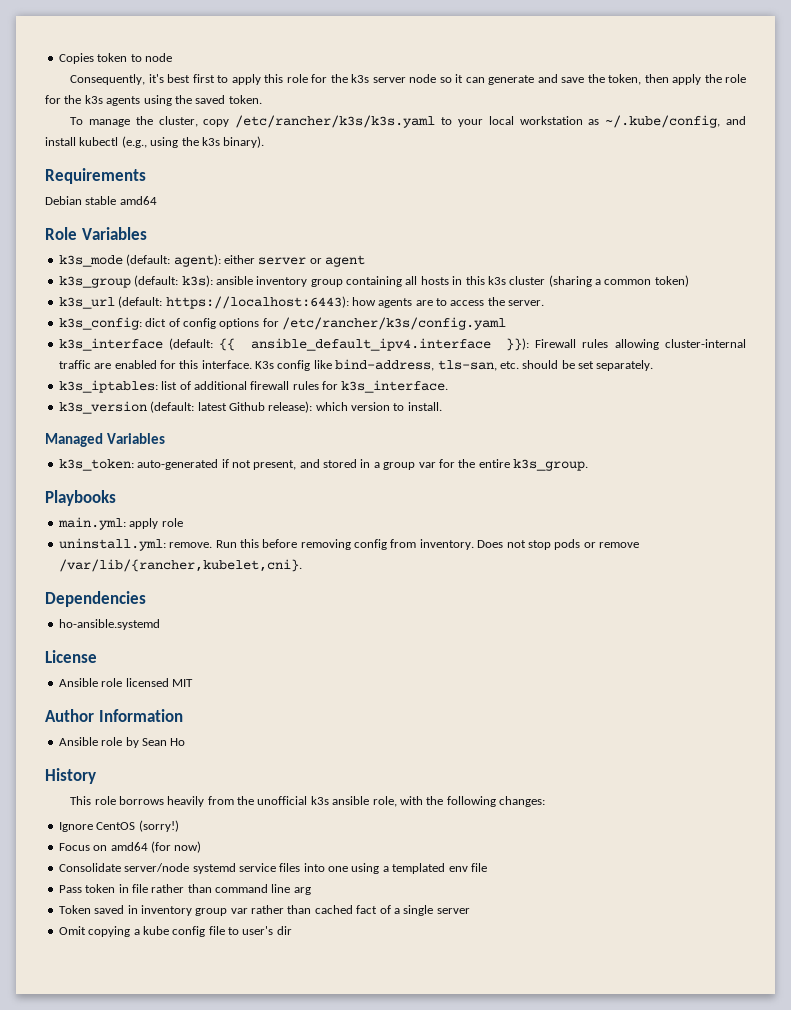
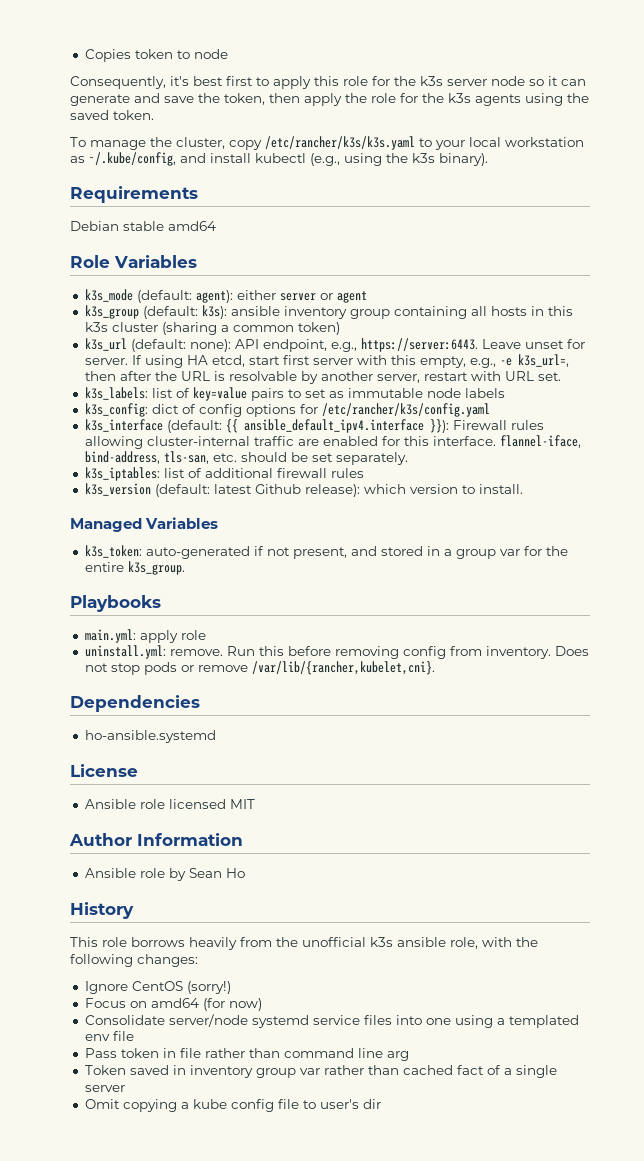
[165,296,545,309] https://localhost:6443): how agents are to access the server. -> [189,338,585,352] [84,354,569,368] [84,371,561,384] [84,387,505,401] none): API endpoint, e.g., https://server:6443. Leave unset for server. If using HA etcd, start first server with this empty, e.g., -e k3s_url=, then after the URL is resolvable by another server, restart with URL set. // k3s_labels: list of key=value pairs to set as immutable node labels
[255,360,332,371] K3s config like -> [499,435,581,448] flannel-iface,
[322,380,449,393] for k3s_interface. -> (364, 473) none

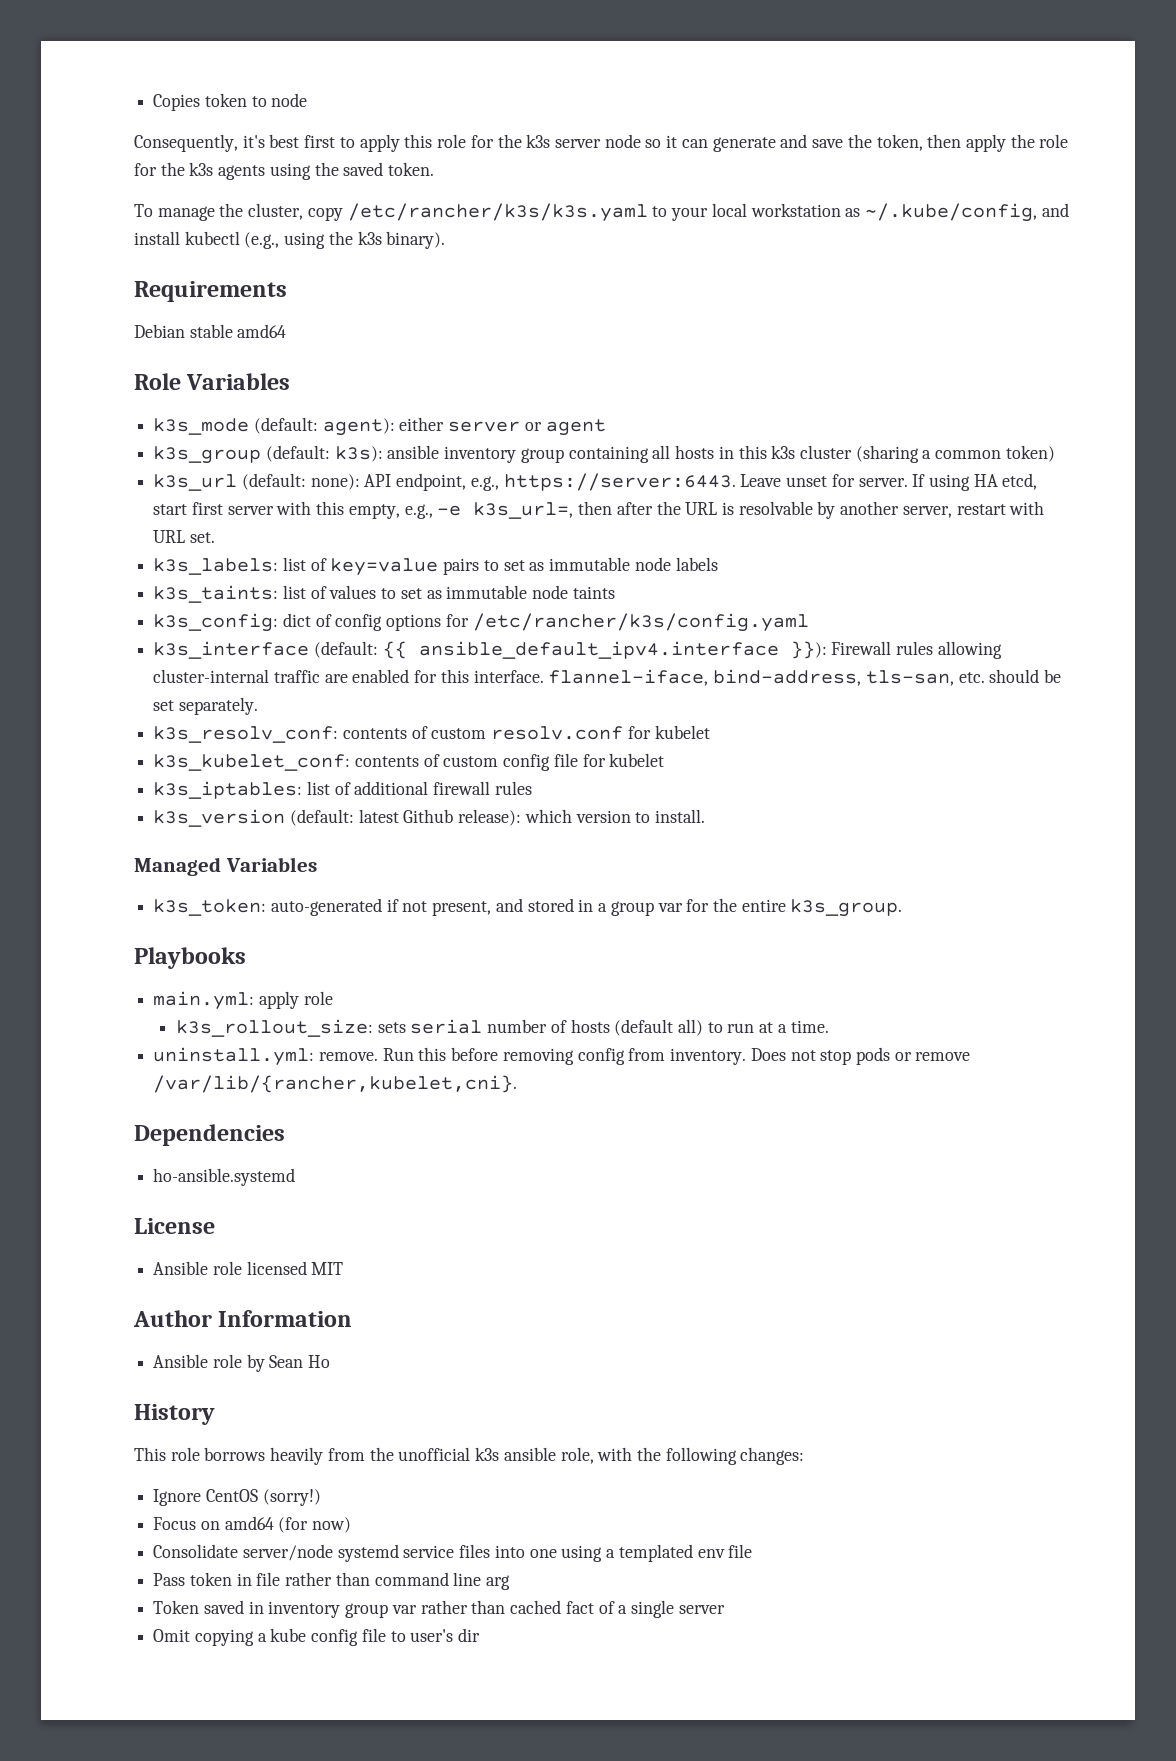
(505, 393) none -> [153,585,615,603] // k3s_taints: list of values to set as immutable node taints
(408, 458) none -> [153,725,710,743] [153,753,665,771] // k3s_resolv_conf: contents of custom resolv.conf for kubelet // k3s_kubelet_conf: contents of custom config file for kubelet
(206, 635) none -> [175,1019,829,1037] // k3s_rollout_size: sets serial number of hosts (default all) to run at a time.

